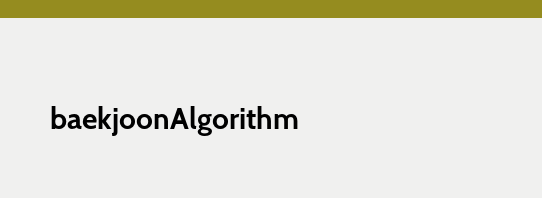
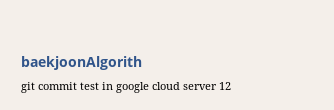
[50,106,299,136] baekjoonAlgorithm -> [21,56,142,70] [21,82,231,93] baekjoonAlgorith // git commit test in google cloud server 12

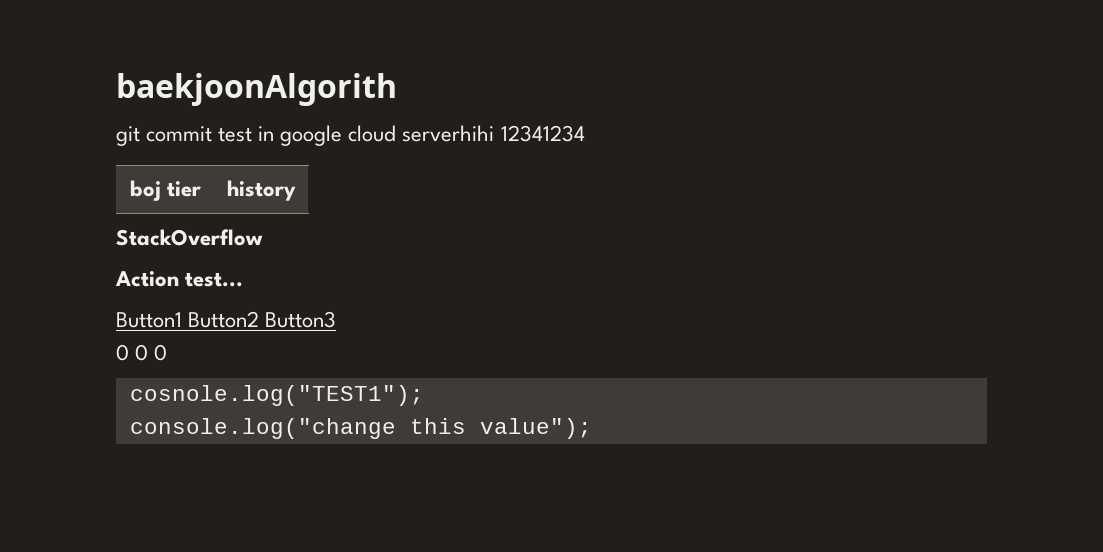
[183,82,231,90] server 12 -> [402,125,585,142] [129,180,202,201] [227,180,296,201] [116,229,263,246] [115,271,244,287] [116,311,337,328] [116,344,168,361] [129,385,424,406] [129,418,592,439] serverhihi 12341234 // boj tier | history // StackOverflow // Action test... // Button1 Button2 Button3 // 0 0 0 // cosnole.log("TEST1"); // console.log("change this value");

